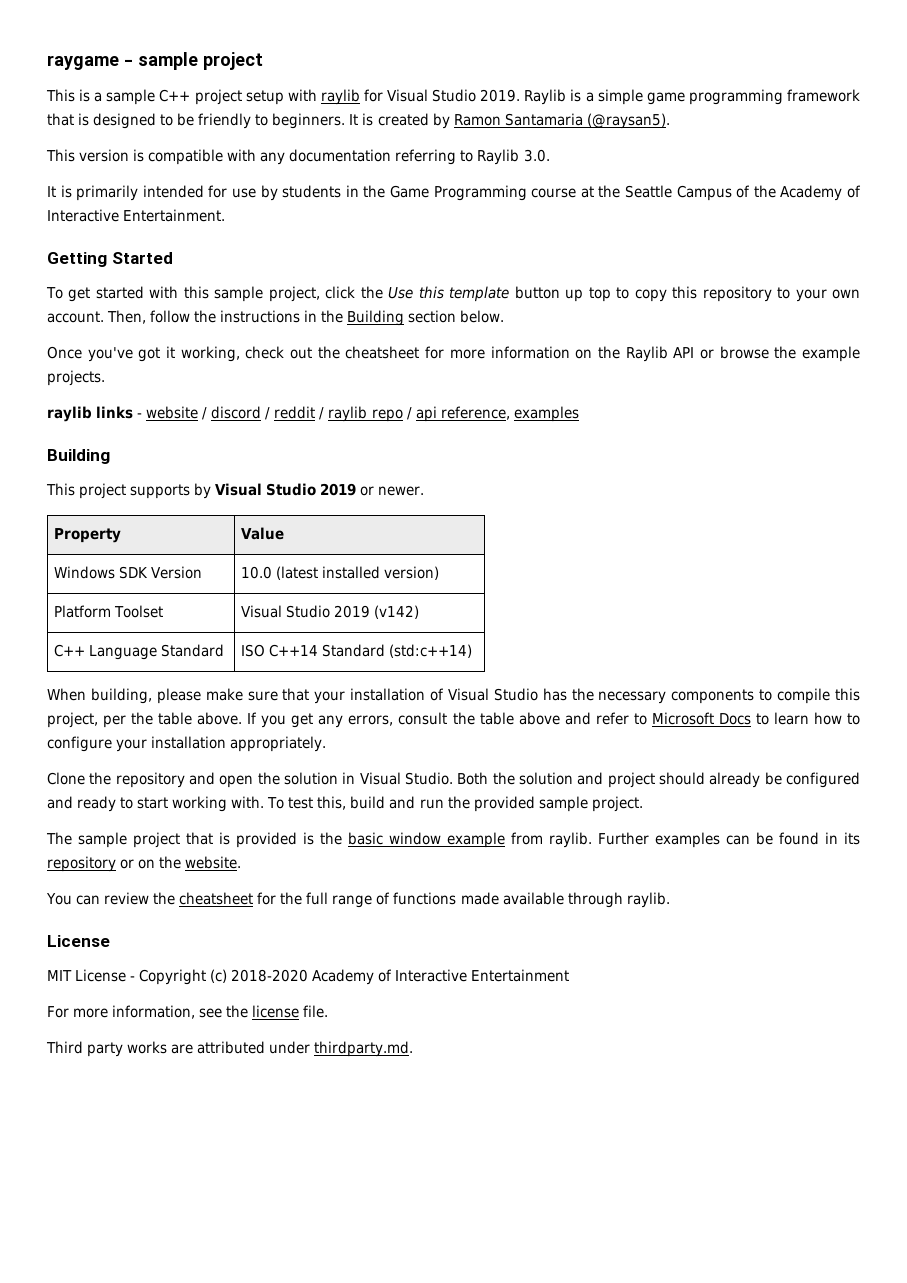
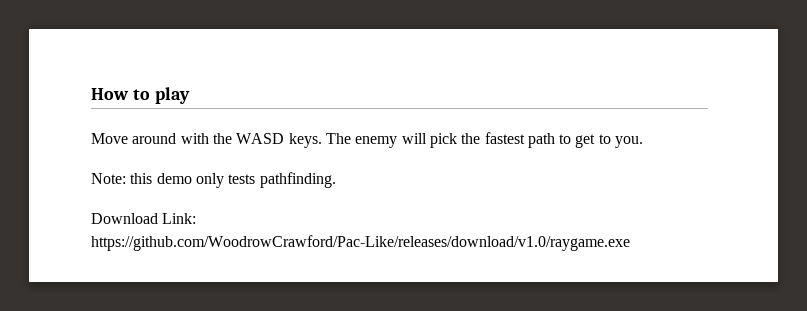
[47,52,263,70] [46,89,861,105] [47,113,670,129] [46,149,550,165] [47,185,862,201] [47,209,226,222] [47,252,173,267] [46,286,860,302] [47,310,505,326] [47,346,861,362] [47,370,105,386] [47,406,579,422] [47,449,110,464] [46,483,425,499] [53,528,121,543] [240,527,284,540] [53,566,203,579] [240,566,440,580] [53,605,164,618] [240,605,420,619] [53,644,225,660] [240,644,473,658] [47,688,860,704] [47,712,860,728] [47,736,327,752] [47,772,861,788] [47,796,643,812] [46,832,860,848] [47,856,242,872] [46,892,670,908] [47,935,110,947] [47,969,570,985] [47,1005,329,1019] [46,1041,414,1057] raygame - sample project // This is a sample C++ project setup with raylib for Visual Studio 2019. Raylib is a simple game programming framework that is designed to be friendly to beginners. It is created by Ramon Santamaria (@raysan5). // This version is compatible with any documentation referring to Raylib 3.0. // It is primarily intended for use by students in the Game Programming course at the Seattle Campus of the Academy of Interactive Entertainment. // Getting Started // To get started with this sample project, click the Use this template button up top to copy this repository to your own account. Then, follow the instructions in the Building section below. // Once you've got it working, check out the cheatsheet for more information on the Raylib API or browse the example projects. // raylib links - website / discord / reddit / raylib repo / api reference, examples // Building // This project supports by Visual Studio 2019 or newer. // Property | Value // Windows SDK Version | 10.0 (latest installed version) // Platform Toolset | Visual Studio 2019 (v142) // C++ Language Standard | ISO C++14 Standard (std:c++14) // When building, please make sure that your installation of Visual Studio has the necessary components to compile this project, per the table above. If you get any errors, consult the table above and refer to Microsoft Docs to learn how to configure your installation appropriately. // Clone the repository and open the solution in Visual Studio. Both the solution and project should already be configured and ready to start working with. To test this, build and run the provided sample project. // The sample project that is provided is the basic window example from raylib. Further examples can be found in its repository or on the website. // You can review the cheatsheet for the full range of functions made available through raylib. // License // MIT License - Copyright (c) 2018-2020 Academy of Interactive Entertainment // For more information, see the license file. // Third party works are attributed under thirdparty.md. -> [91,87,190,104] [91,132,644,148] [91,172,336,188] [91,213,197,224] [91,235,630,251] How to play // Move around with the WASD keys. The enemy will pick the fastest path to get to you. // Note: this demo only tests pathfinding. // Download Link: https://github.com/WoodrowCrawford/Pac-Like/releases/download/v1.0/raygame.exe

